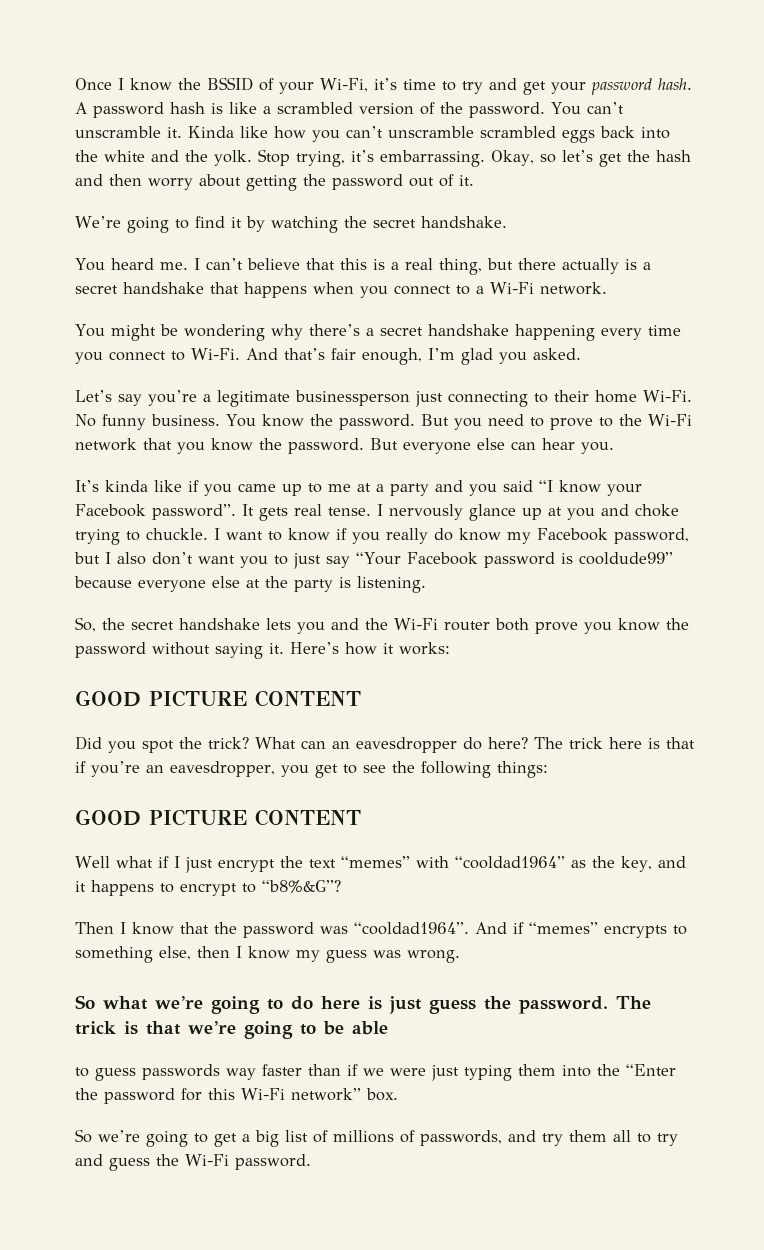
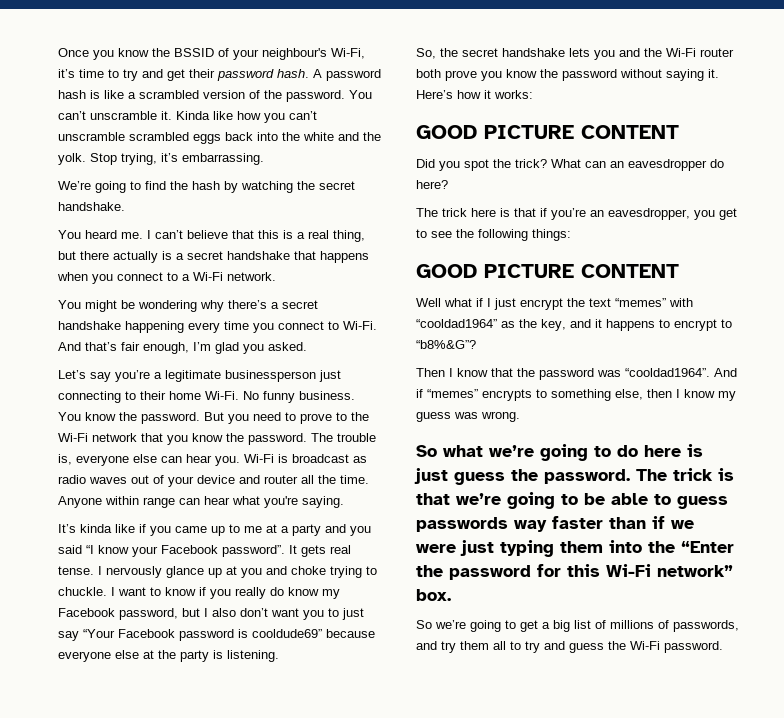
[118,78,124,90] I -> [93,50,114,60] you
(314, 88) none -> [262,48,327,60] neighbour's
[551,82,586,94] your -> [189,69,215,78] their
[491,150,691,167] [75,174,474,191] Okay, so let’s get the hash and then worry about getting the password out of it. -> (264, 159) none
[230,217,242,228] it -> [170,181,220,190] the hash
[370,438,398,450] But -> [311,433,376,442] [58,454,72,465] The trouble is,
(614, 448) none -> [244,454,367,463] [58,475,369,487] [58,496,344,508] Wi-Fi is broadcast as radio waves out of your device and router all the time. Anyone within range can hear what you're saying.
[578,552,673,565] cooldude99” -> [252,629,322,638] cooldude69”
(528, 743) none -> (448, 184) //
(388, 1028) // -> (648, 499) none

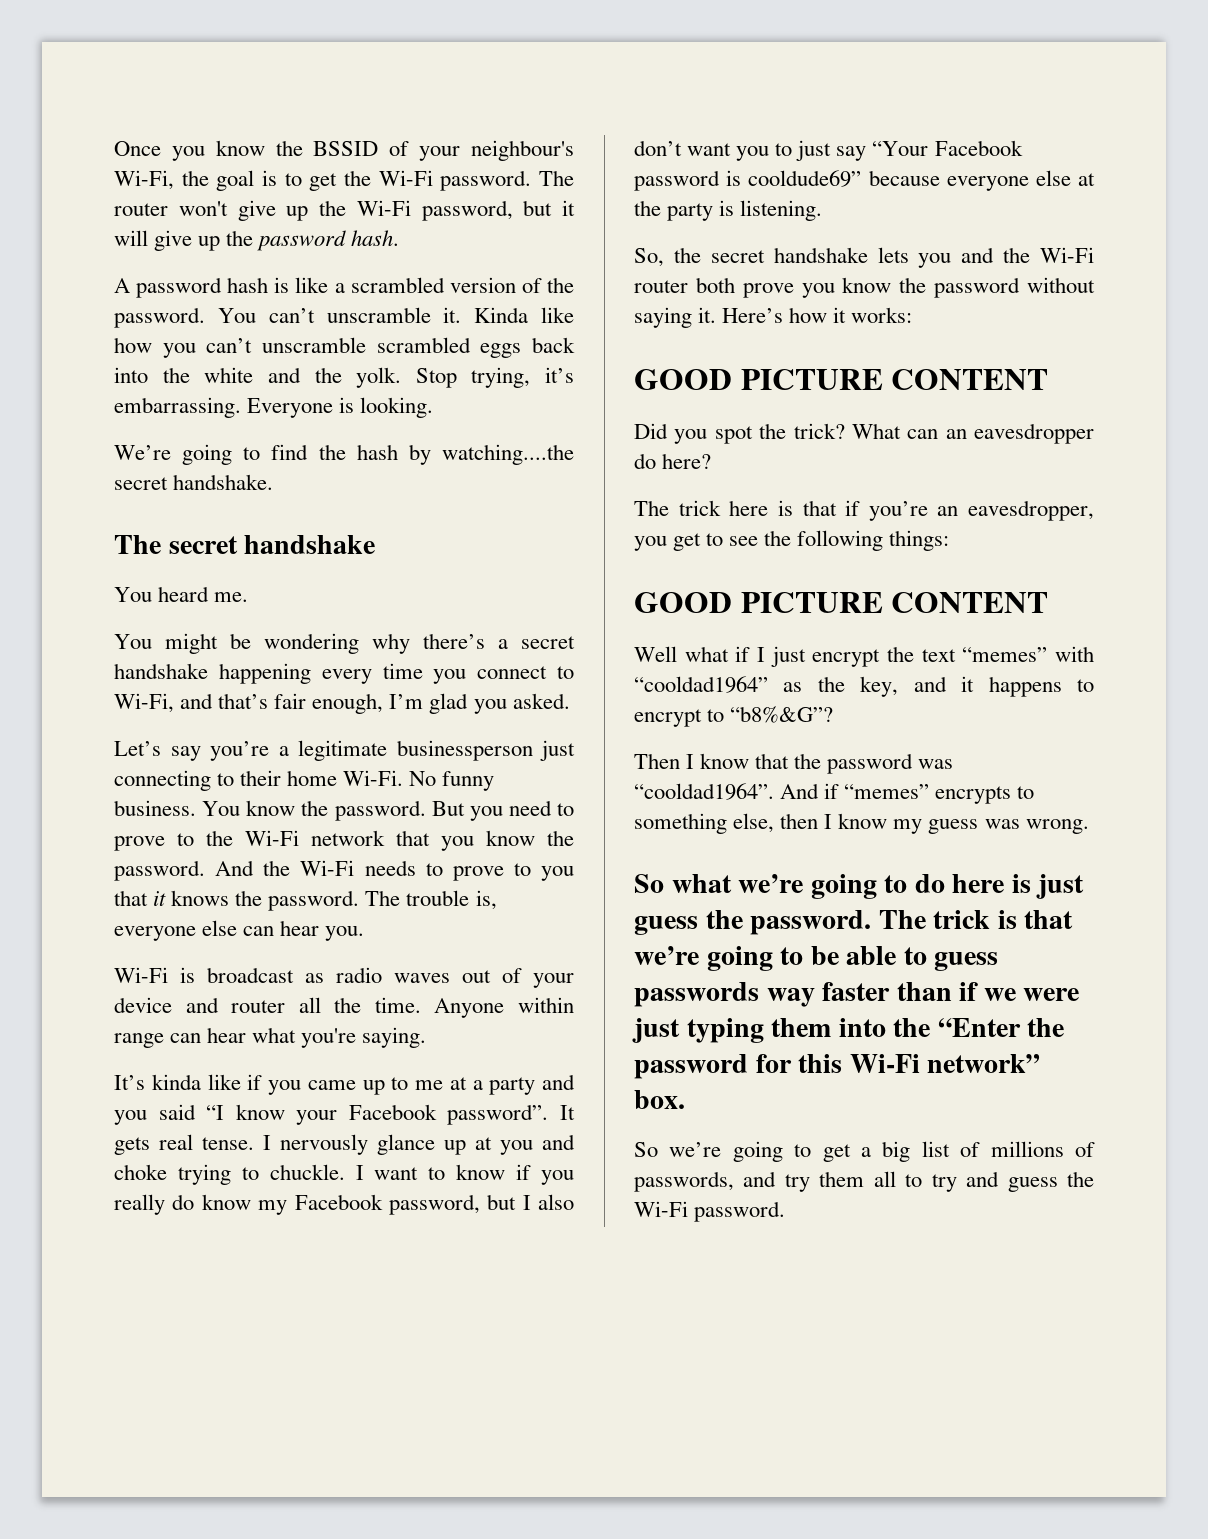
[58,69,215,81] it’s time to try and get their -> [181,170,574,191] [114,200,575,221] [114,230,254,251] the goal is to get the Wi-Fi password. The router won't give up the Wi-Fi password, but it will give up the
(309, 73) none -> (400, 238) //
(264, 159) none -> [247,397,434,418] Everyone is looking.
[241,181,315,193] watching the -> [442,444,574,465] watching....the
(125, 206) none -> [114,535,376,554] // The secret handshake
[147,230,365,242] [58,251,369,263] [57,272,276,284] I can’t believe that this is a real thing, but there actually is a secret handshake that happens when you connect to a Wi-Fi network. -> (249, 597) none
[343,321,377,330] [58,342,81,351] Wi-Fi. And -> [114,693,214,713] Wi-Fi, and
(307, 439) none -> [215,860,574,881] [114,890,360,911] And the Wi-Fi needs to prove to you that it knows the password.
(240, 461) none -> (365, 933) //

